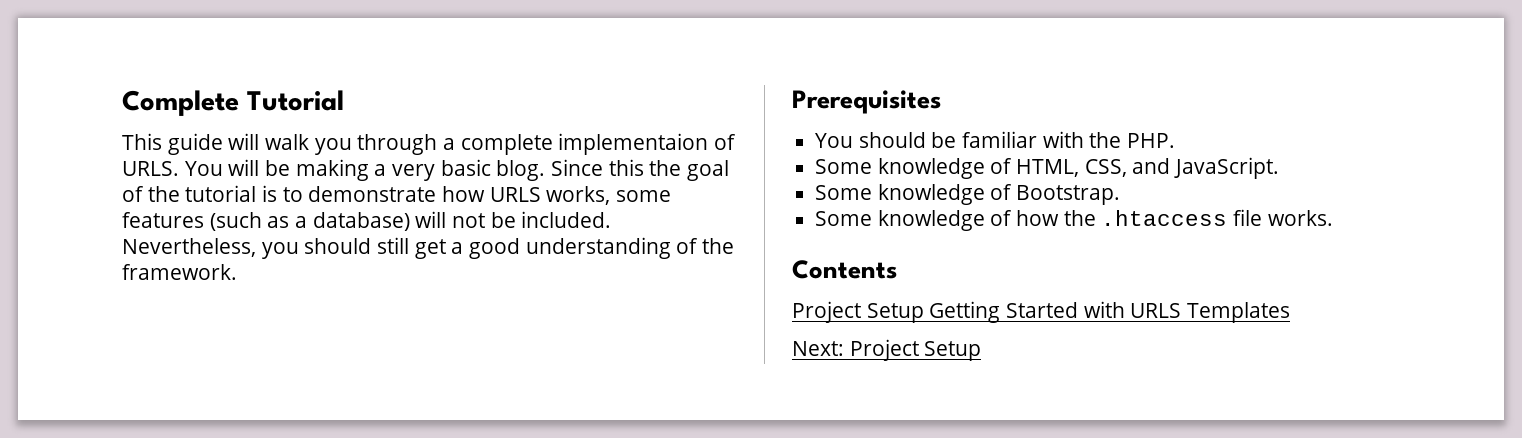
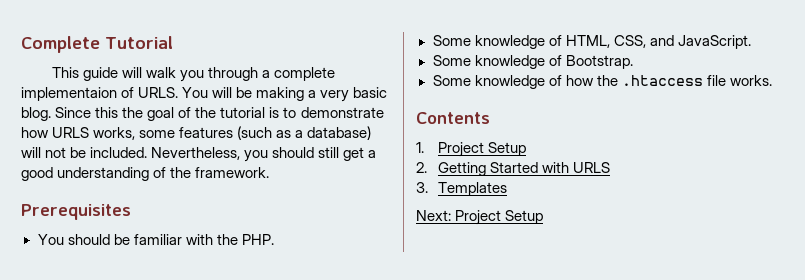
[792,301,924,323] Project Setup -> [416,142,526,157] [416,162,427,173] 1. Project Setup // 2.
(1182, 310) none -> [416,182,428,193] // 3.

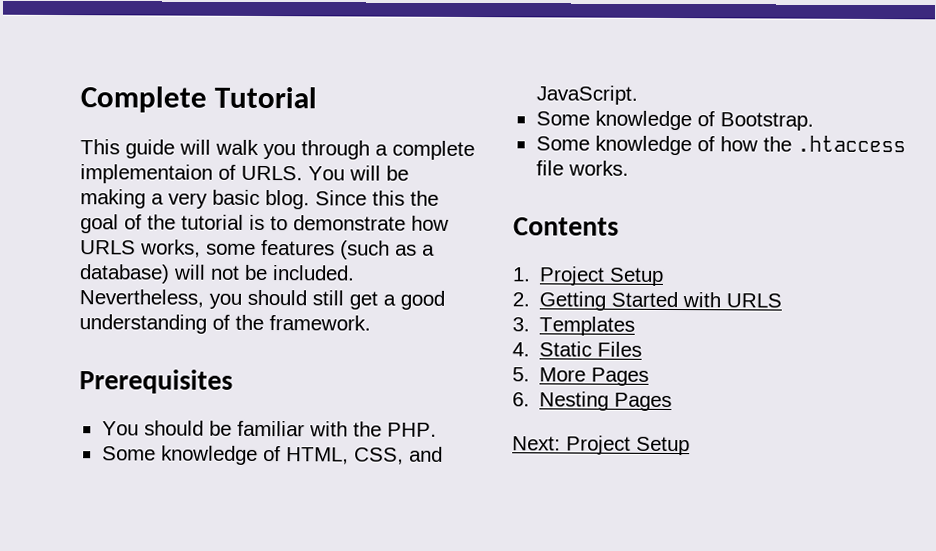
(507, 189) none -> [512,341,643,357] [512,367,650,386] [512,391,673,412] // 4. Static Files // 5. More Pages // 6. Nesting Pages

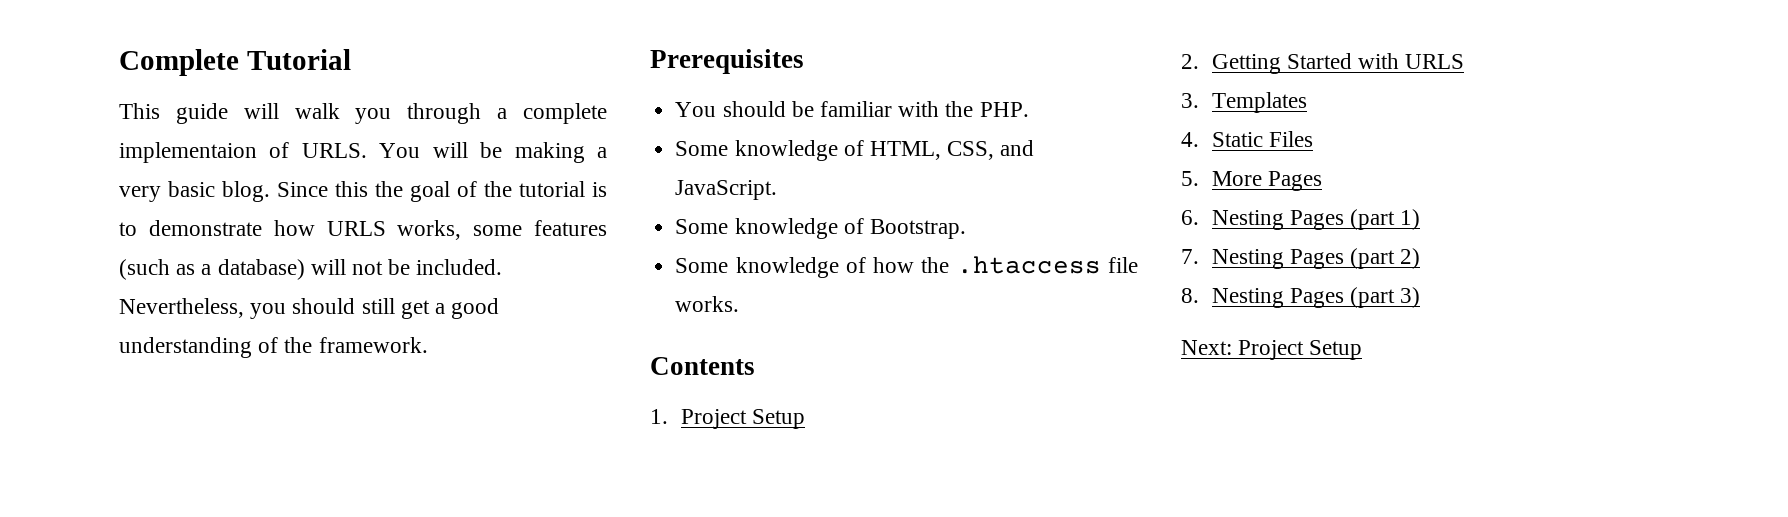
(673, 402) none -> [1350,209,1421,230] [1181,248,1421,269] [1181,287,1421,308] (part 1) // 7. Nesting Pages (part 2) // 8. Nesting Pages (part 3)

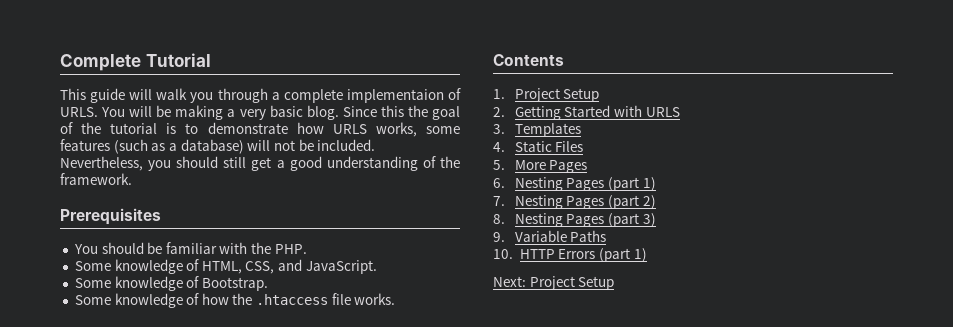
(1421, 297) none -> [493,230,607,242] [493,248,647,262] // 9. Variable Paths // 10. HTTP Errors (part 1)

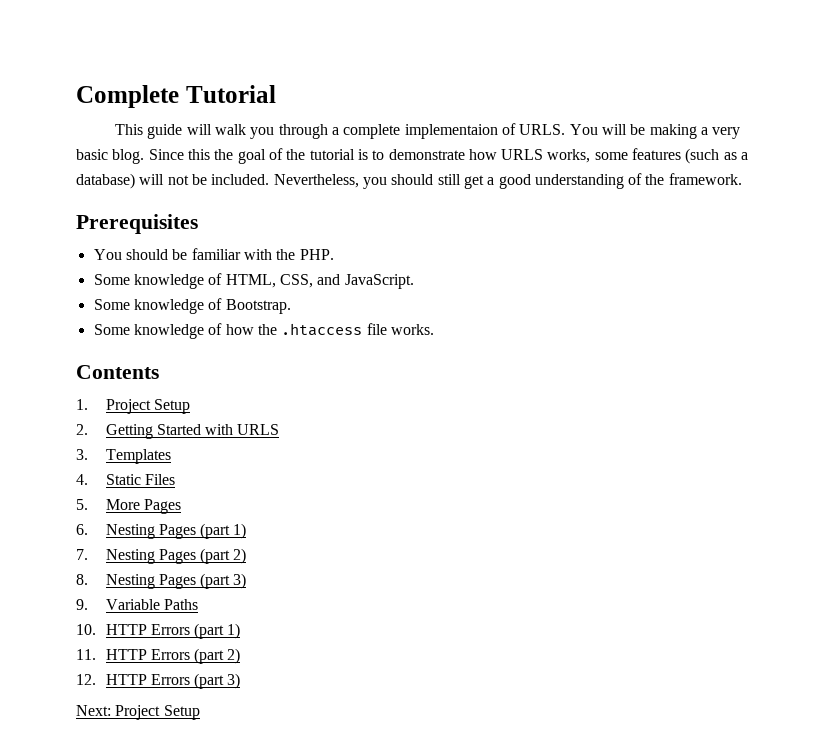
(647, 255) none -> [76,648,241,664] [76,673,241,689] // 11. HTTP Errors (part 2) // 12. HTTP Errors (part 3)

